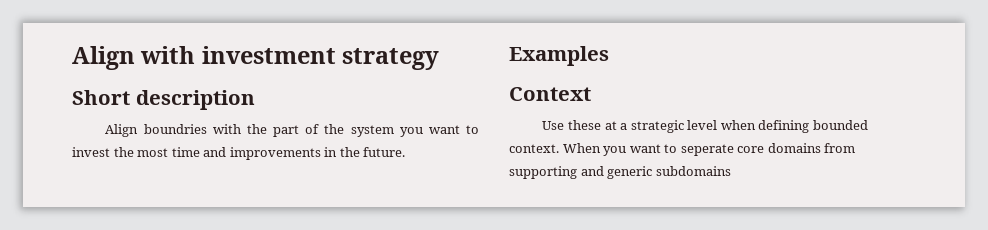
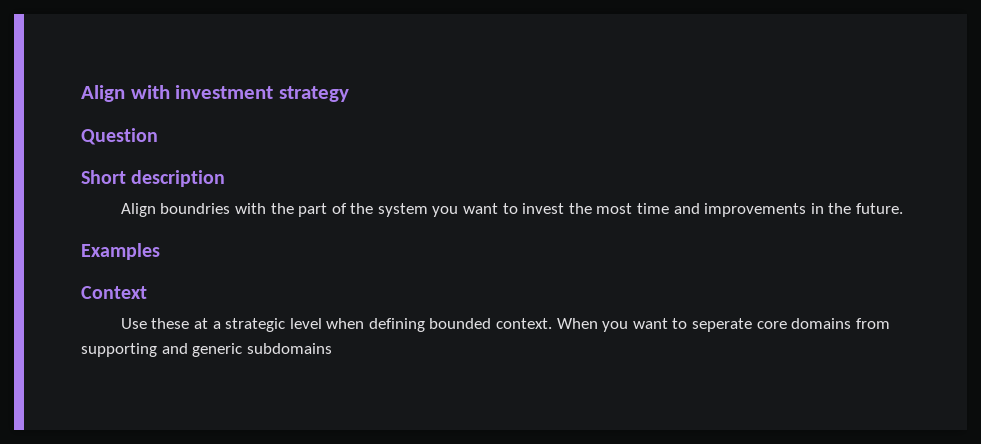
(440, 59) none -> [81,128,158,145] // Question

